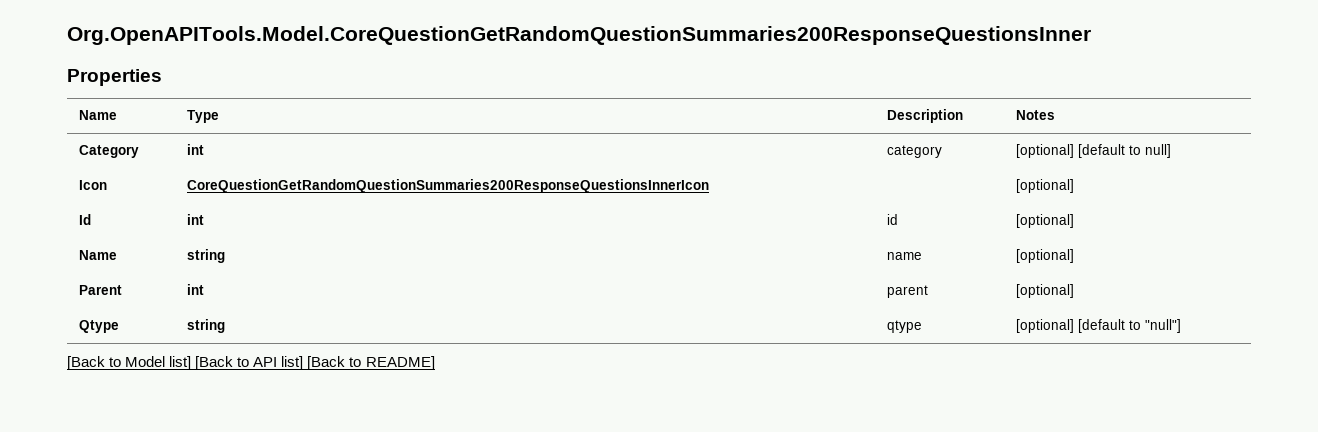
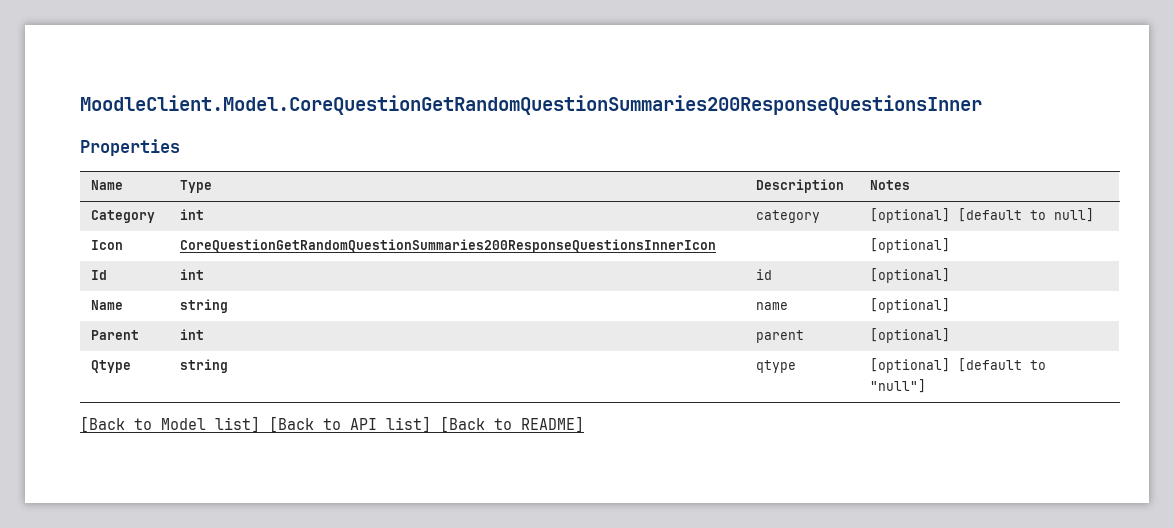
[67,26,1091,45] Org.OpenAPITools.Model.CoreQuestionGetRandomQuestionSummaries200ResponseQuestionsInner -> [80,95,982,115] MoodleClient.Model.CoreQuestionGetRandomQuestionSummaries200ResponseQuestionsInner

